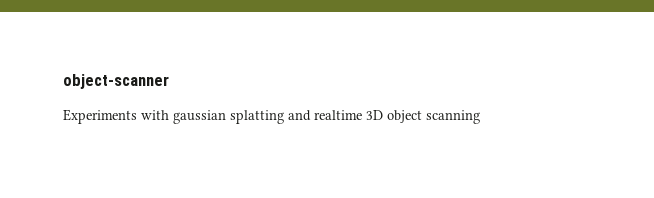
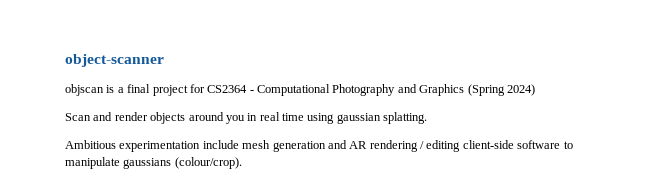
[63,109,480,124] Experiments with gaussian splatting and realtime 3D object scanning -> [65,84,535,96] [65,112,428,124] [65,140,573,152] [65,157,242,169] objscan is a final project for CS2364 - Computational Photography and Graphics (Spring 2024) // Scan and render objects around you in real time using gaussian splatting. // Ambitious experimentation include mesh generation and AR rendering / editing client-side software to manipulate gaussians (colour/crop).

